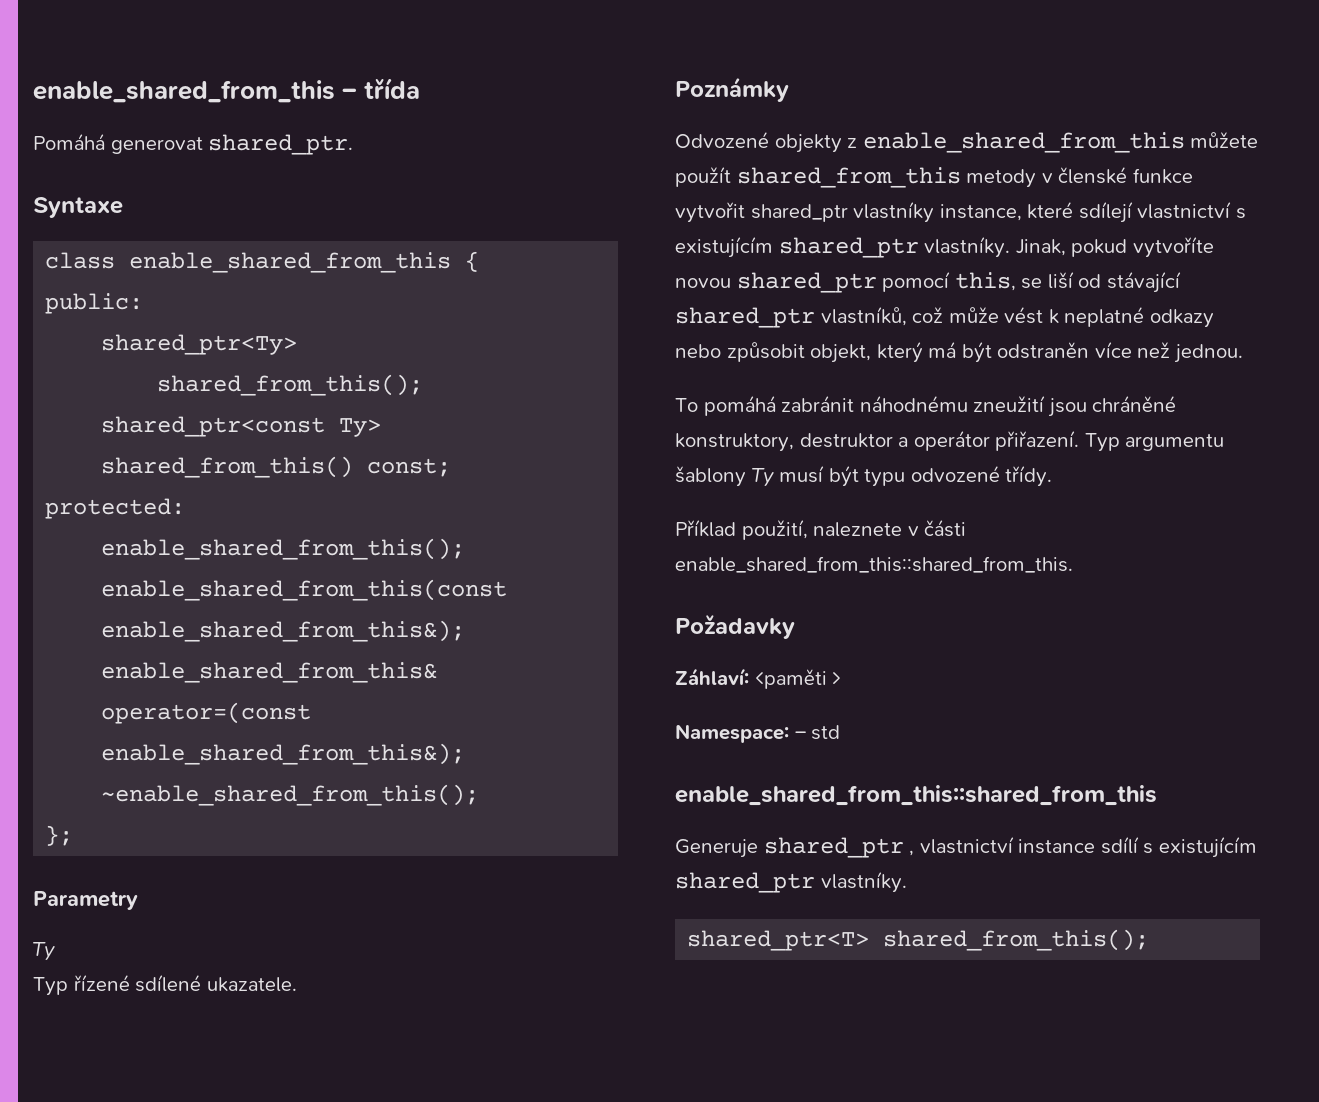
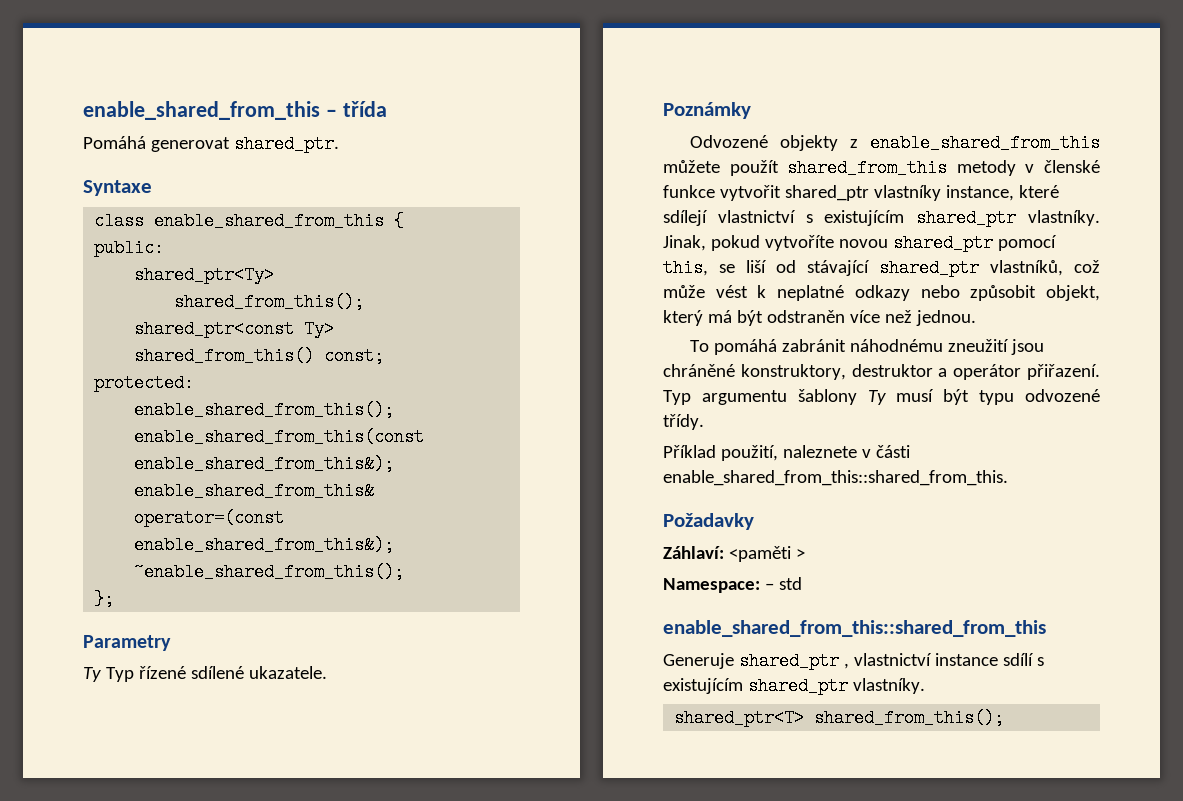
(55, 951) // -> (101, 674) none

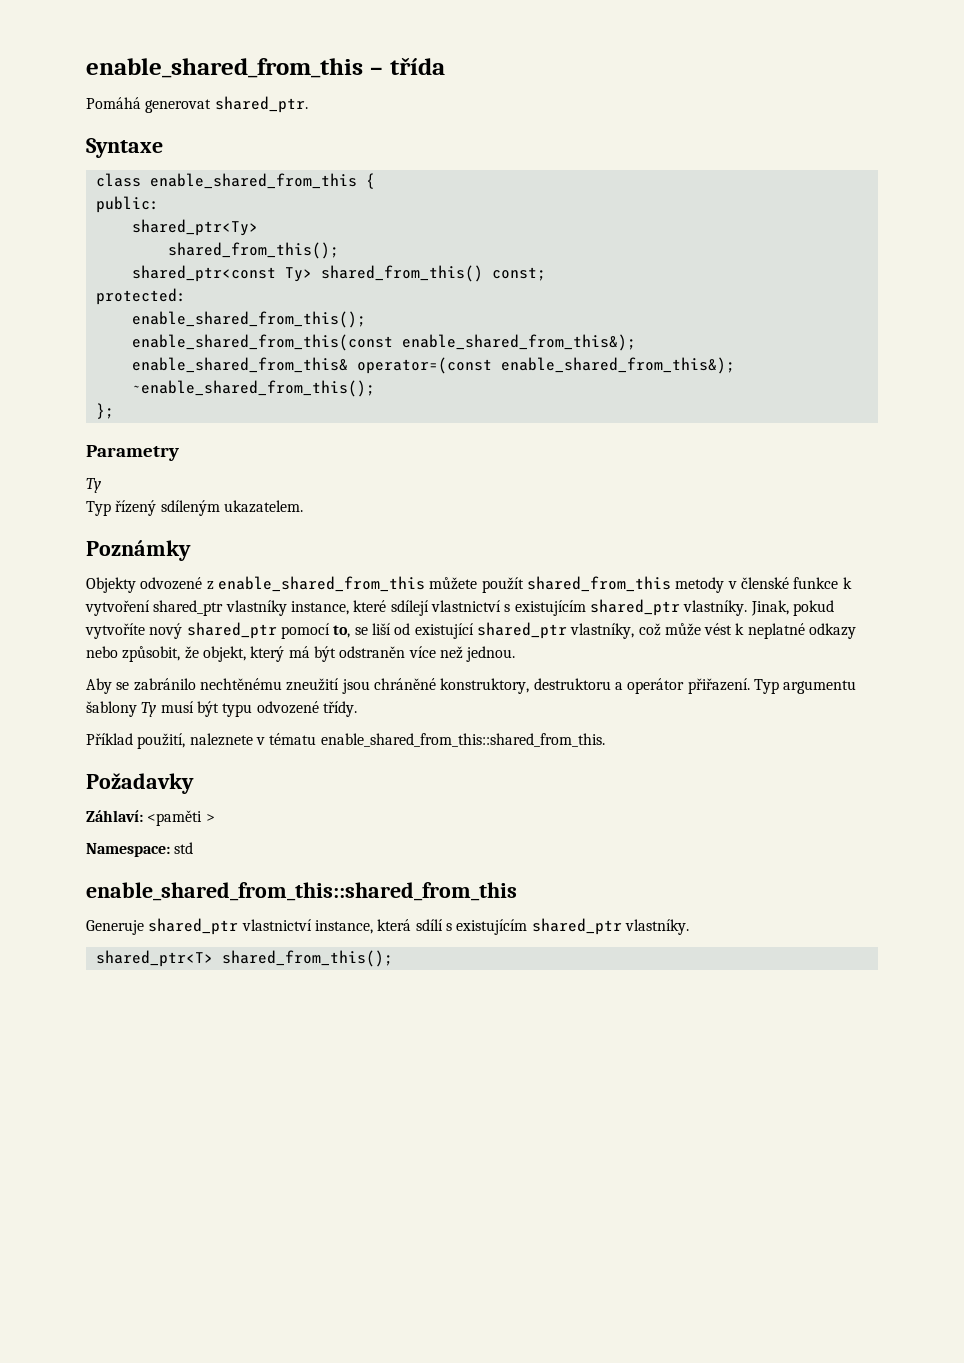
[105,666,327,682] Typ řízené sdílené ukazatele. -> [86,500,303,516] // Typ řízený sdíleným ukazatelem.
[689,135,838,151] Odvozené objekty -> [86,577,203,593] Objekty odvozené
[719,185,781,201] vytvořit -> [842,577,852,589] [85,600,150,616] k vytvoření
[838,239,888,248] novou -> [149,623,183,639] nový
[663,259,708,277] this, -> [333,625,351,638] to,
[807,259,1063,277] stávající shared_ptr vlastníků, -> [414,622,635,639] existující shared_ptr vlastníky,
[970,285,1037,301] způsobit -> [122,646,199,662] způsobit, že
[689,339,943,355] To pomáhá zabránit náhodnému -> [86,678,282,694] Aby se zabránilo nechtěnému
[851,364,933,377] destruktor -> [533,678,611,690] destruktoru
[875,445,910,458] části -> [269,733,317,745] tématu
[764,583,774,590] – -> (170, 850) none
[843,653,998,669] , vlastnictví instance -> [241,919,412,934] vlastnictví instance, která

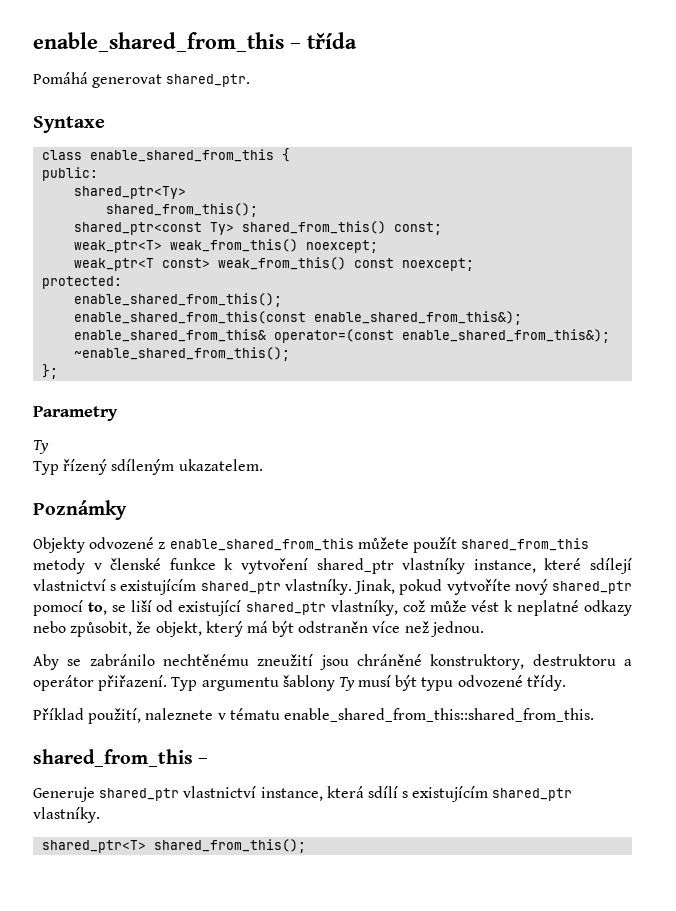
(546, 274) none -> [74,239,379,253] [74,257,475,271] // weak_ptr<T> weak_from_this() noexcept; // weak_ptr<T const> weak_from_this() const noexcept;
[86,773,194,794] [86,810,215,826] [86,842,194,857] [86,882,517,901] Požadavky // Záhlaví: <paměti > // Namespace: std // enable_shared_from_this::shared_from_this -> [33,749,209,767] shared_from_this –

